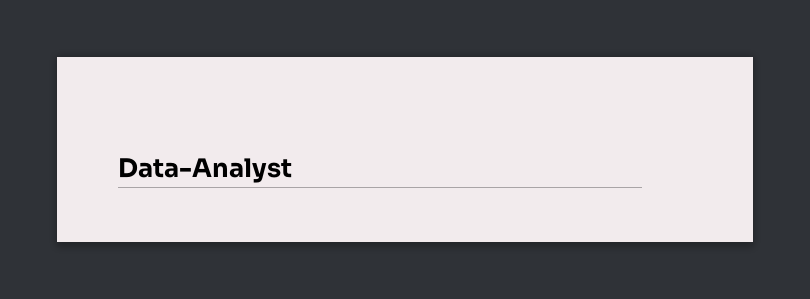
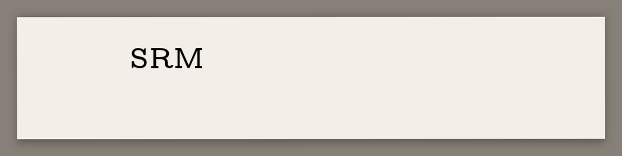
[118,158,292,183] Data-Analyst -> [129,48,204,69] SRM

